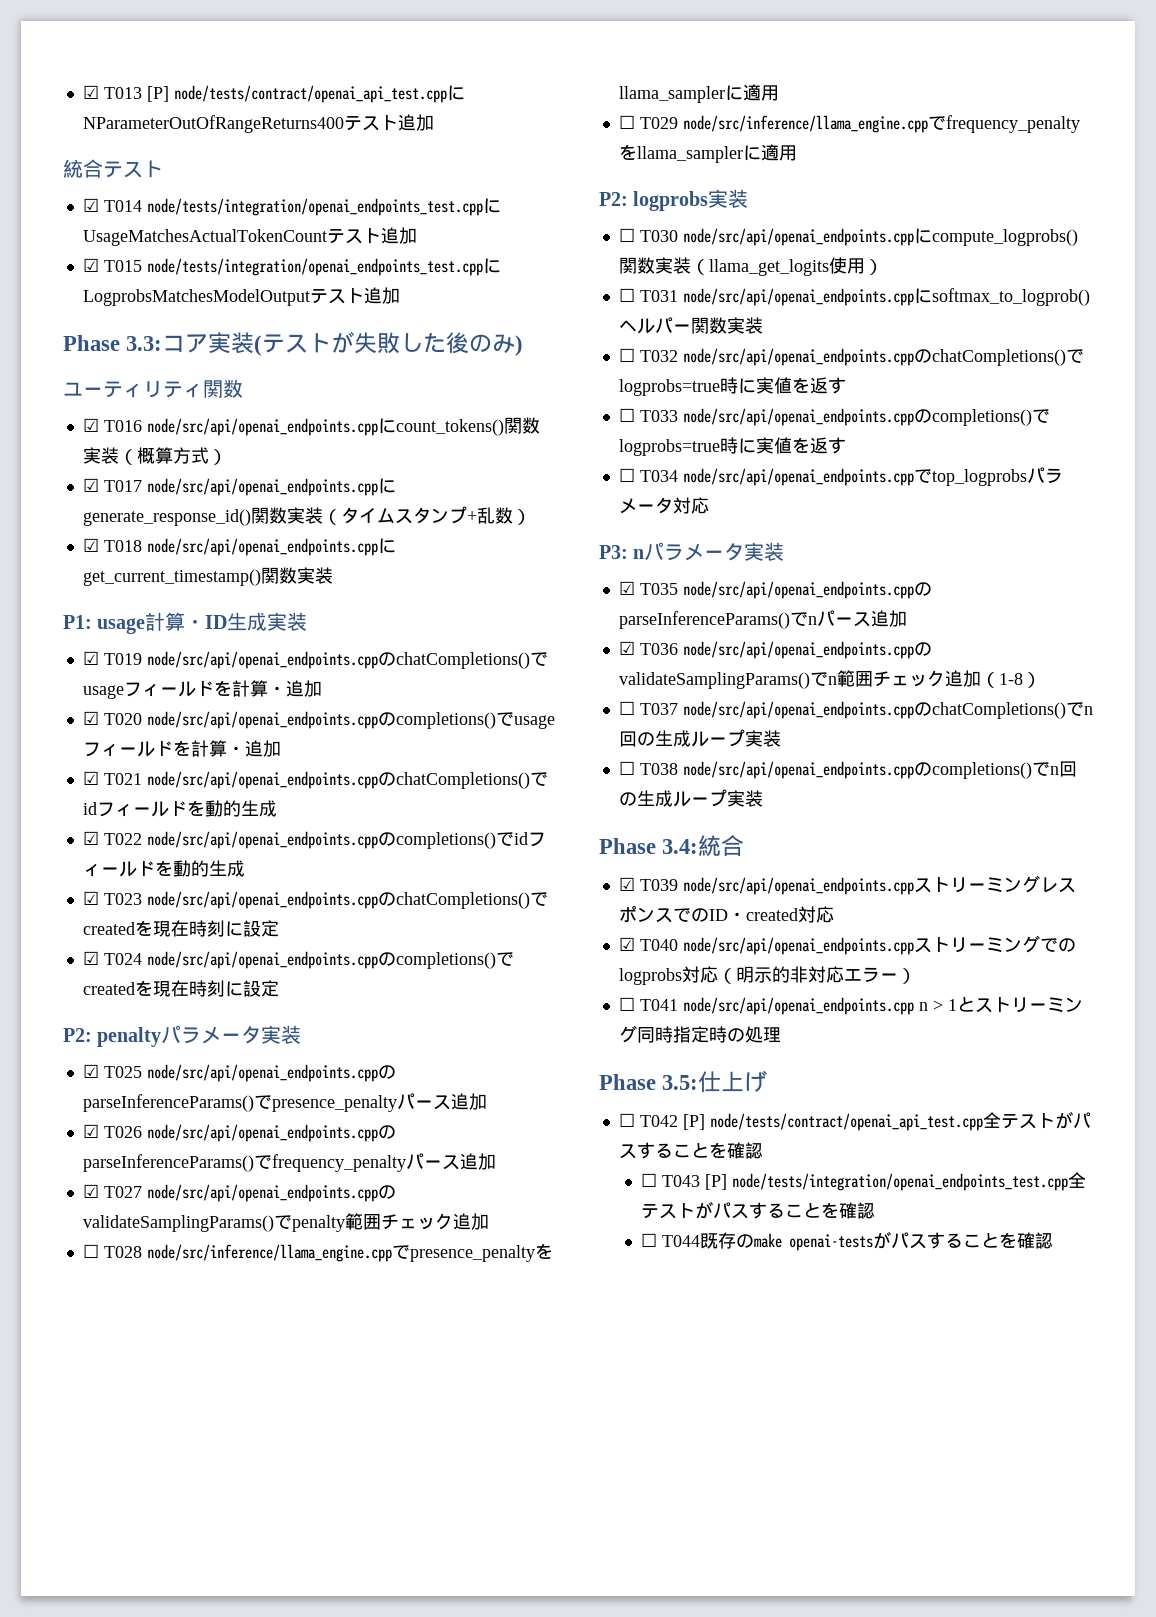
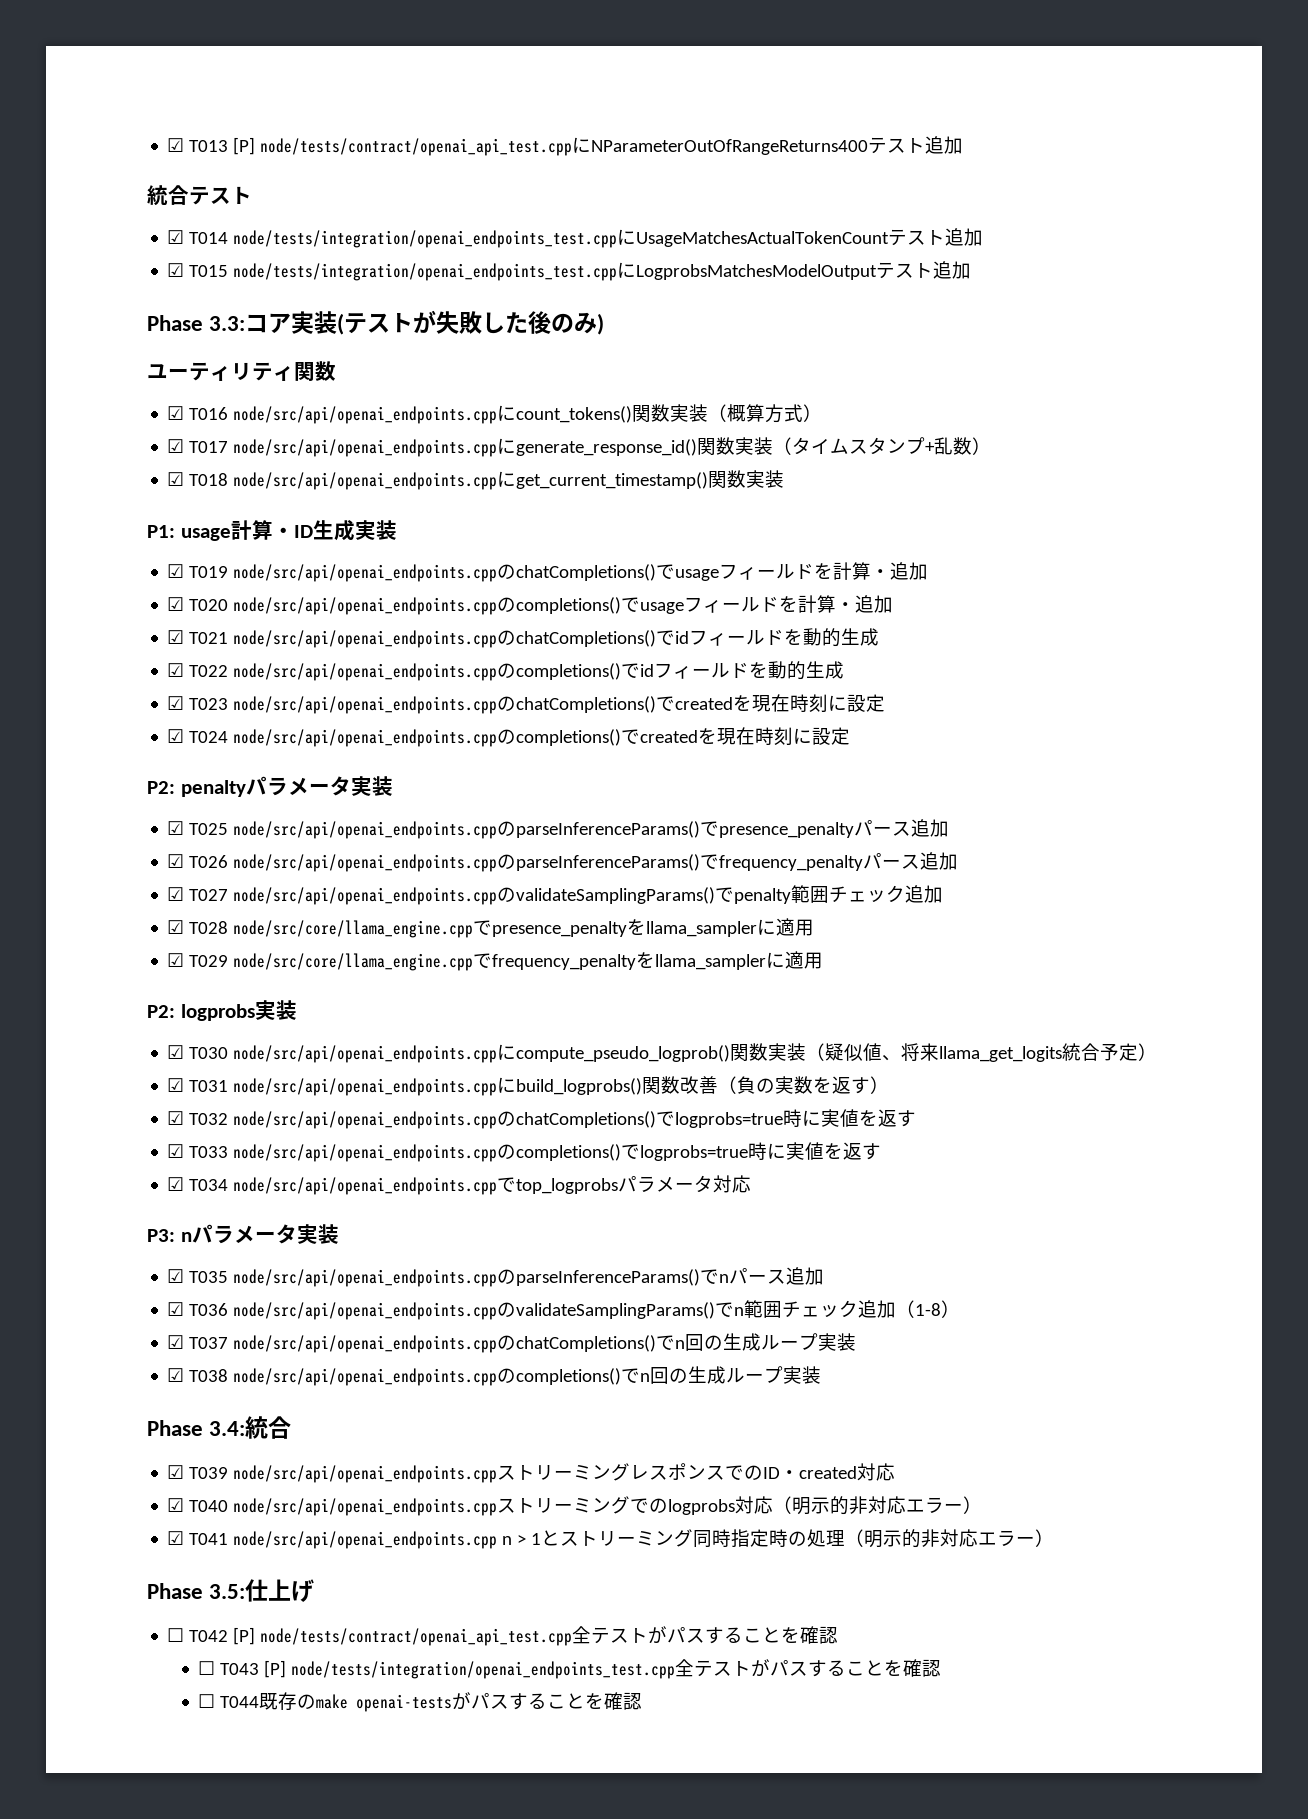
[82,1244,392,1262] ☐ T028 node/src/inference/llama_engine.cpp -> [167,920,474,938] ☑ T028 node/src/core/llama_engine.cpp
[618,115,928,133] ☐ T029 node/src/inference/llama_engine.cpp -> [167,953,474,971] ☑ T029 node/src/core/llama_engine.cpp
[618,228,635,242] ☐ -> [167,1045,185,1059] ☑
[931,229,1078,246] [618,257,883,276] [618,288,635,302] compute_logprobs()関数実装（llama_get_logits使用） // ☐ -> [516,1043,1158,1062] [167,1078,185,1092] compute_pseudo_logprob()関数実装（疑似値、将来llama_get_logits統合予定） // ☑
[931,288,1090,306] [618,317,763,334] [618,348,635,362] softmax_to_logprob()ヘルパー関数実装 // ☐ -> [516,1076,890,1095] [167,1111,185,1125] build_logprobs()関数改善（負の実数を返す） // ☑
[618,408,635,422] ☐ -> [167,1144,185,1158] ☑
[618,468,635,482] ☐ -> [167,1177,185,1191] ☑
[618,701,635,715] ☐ -> [167,1335,185,1349] ☑
[618,761,635,775] ☐ -> [167,1368,185,1382] ☑
[618,997,635,1011] ☐ -> [167,1531,185,1545] ☑
(781, 1035) none -> [845,1529,1055,1548] （明示的非対応エラー）

